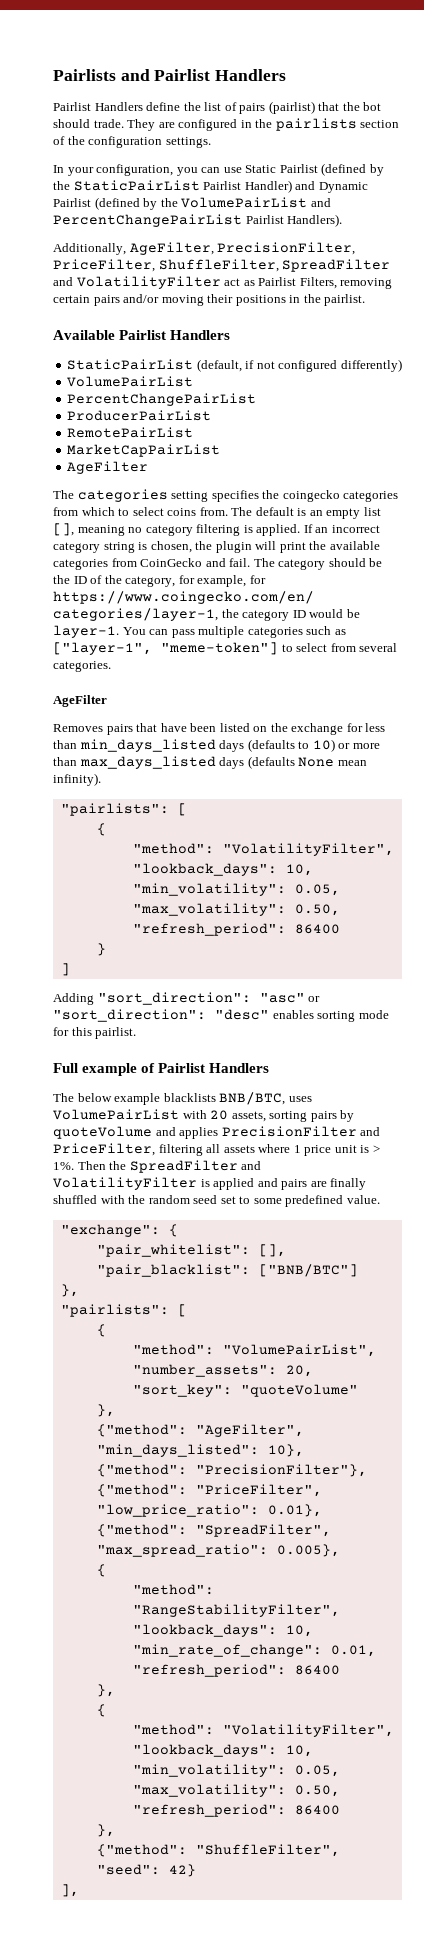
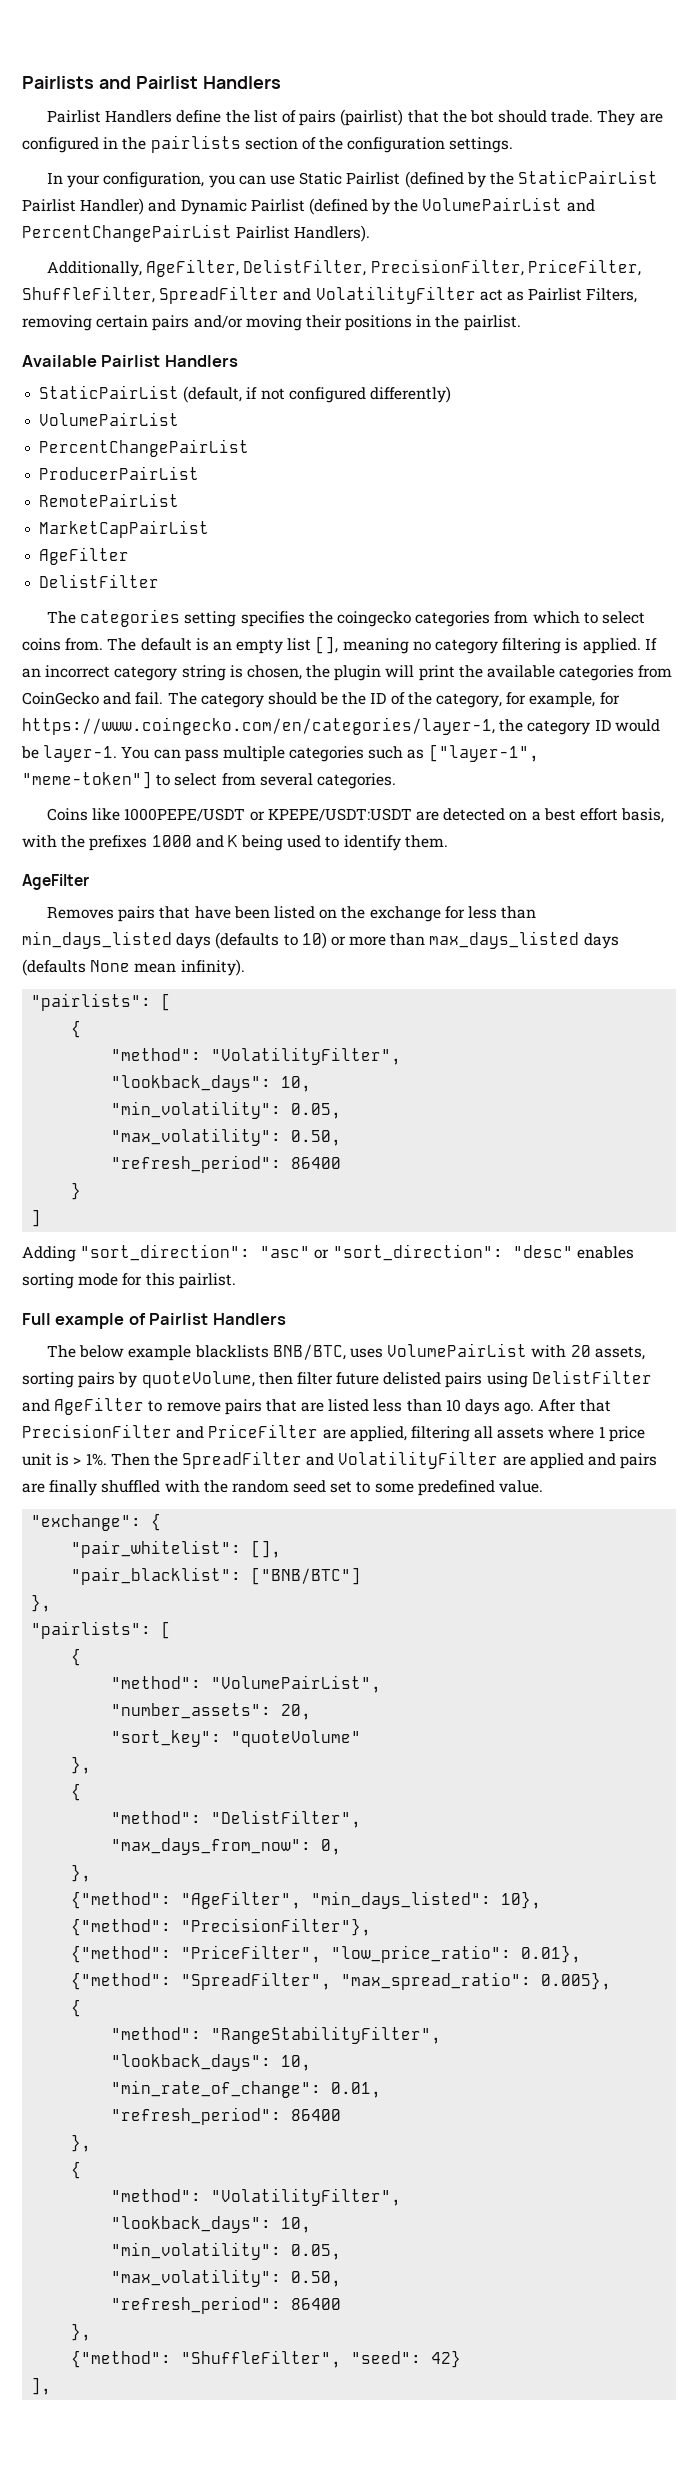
(214, 248) none -> [243,259,367,276] DelistFilter,
(149, 467) none -> [39,574,160,588] // DelistFilter
(111, 666) none -> [47,808,665,823] [22,835,448,851] // Coins like 1000PEPE/USDT or KPEPE/USDT:USDT are detected on a best effort basis, with the prefixes 1000 and K being used to identify them.
[53,1126,381,1139] [53,1143,155,1156] quoteVolume and applies PrecisionFilter and PriceFilter, -> [141,1370,652,1388] [22,1397,611,1415] [22,1424,407,1442] quoteVolume, then filter future delisted pairs using DelistFilter and AgeFilter to remove pairs that are listed less than 10 days ago. After that PrecisionFilter and PriceFilter are applied,
[200,1179,210,1187] is -> [502,1456,526,1466] are
(115, 1410) none -> [71,1783,82,1801] [111,1810,362,1828] [111,1838,342,1855] [71,1864,92,1882] // { // "method": "DelistFilter", // "max_days_from_now": 0, // },

